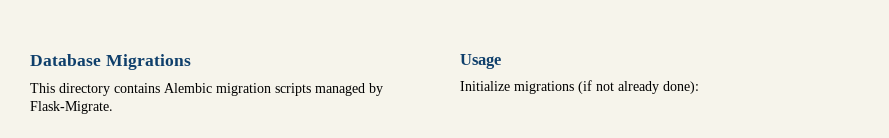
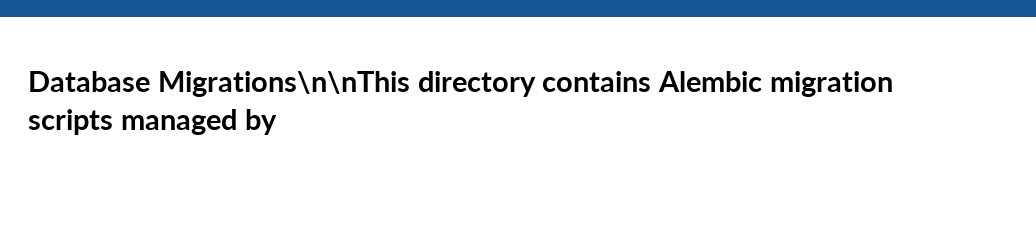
[105,54,191,70] [30,83,55,93] Migrations // This -> [157,71,410,97] Migrations\n\nThis
[30,101,113,114] [460,54,501,69] [460,80,699,94] Flask-Migrate. // Usage // Initialize migrations (if not already done): -> (277, 122) none

